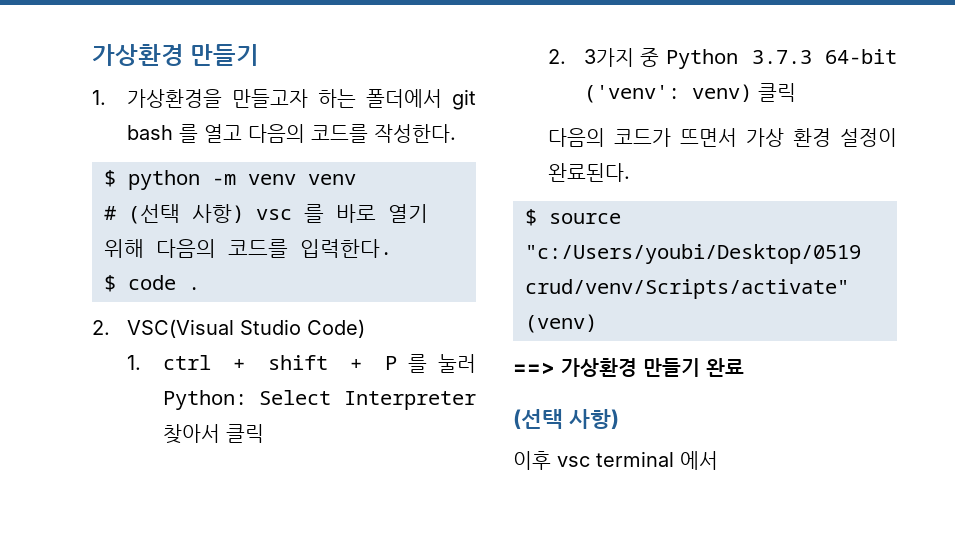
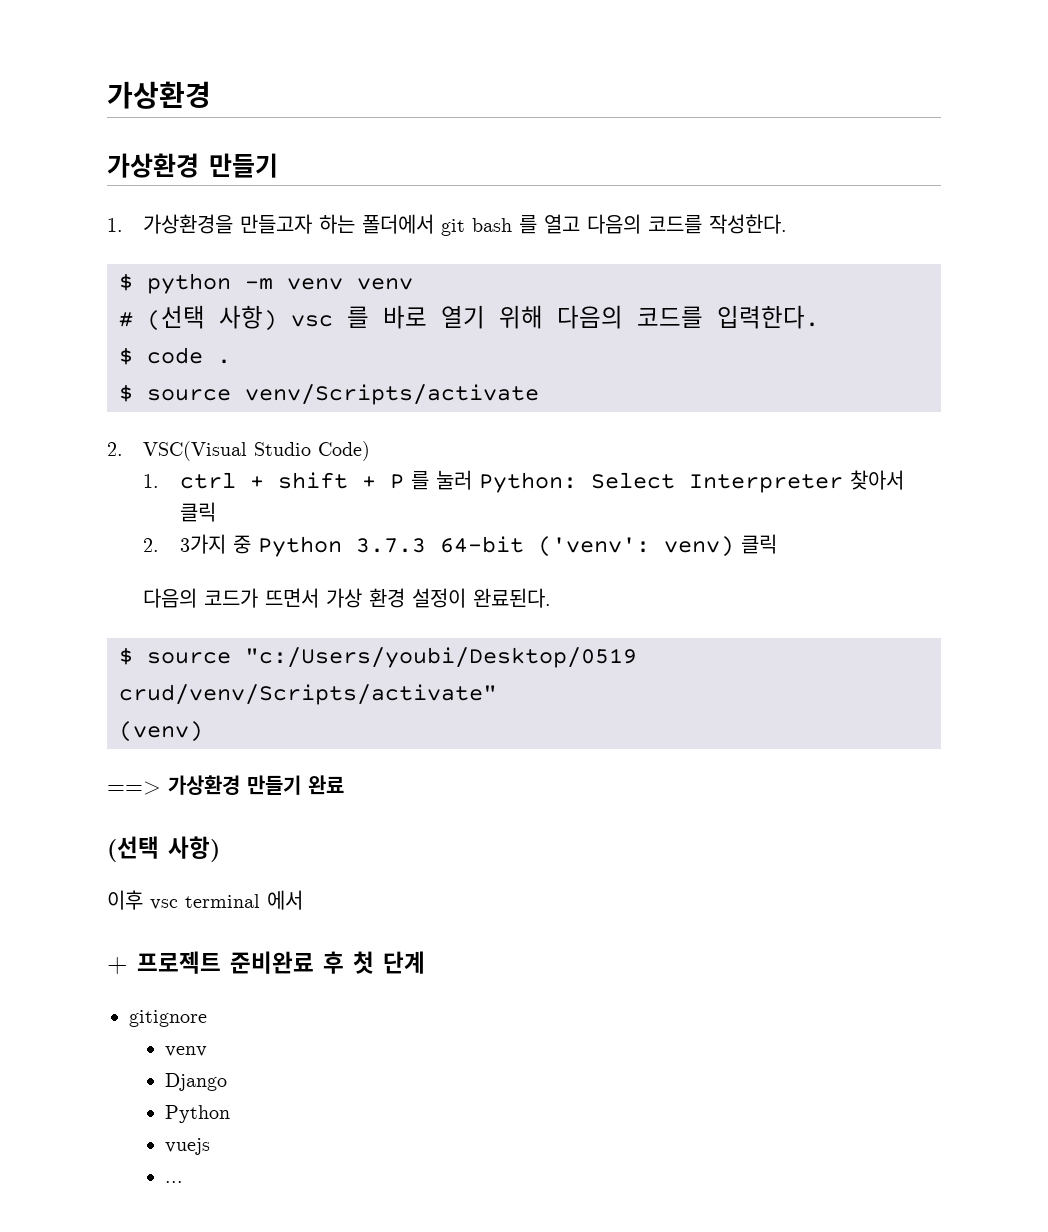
[92,44,184,66] 가상환경 -> [107,81,211,109] [107,153,199,178] 가상환경 // 가상환경
(200, 288) none -> [119,384,539,405] // $ source venv/Scripts/activate
(718, 460) none -> [107,951,425,974] [129,1010,207,1027] [165,1046,208,1057] [165,1073,228,1091] [165,1105,231,1123] [165,1138,211,1155] [165,1181,184,1183] // + 프로젝트 준비완료 후 첫 단계 // gitignore // venv // Django // Python // vuejs // ...

